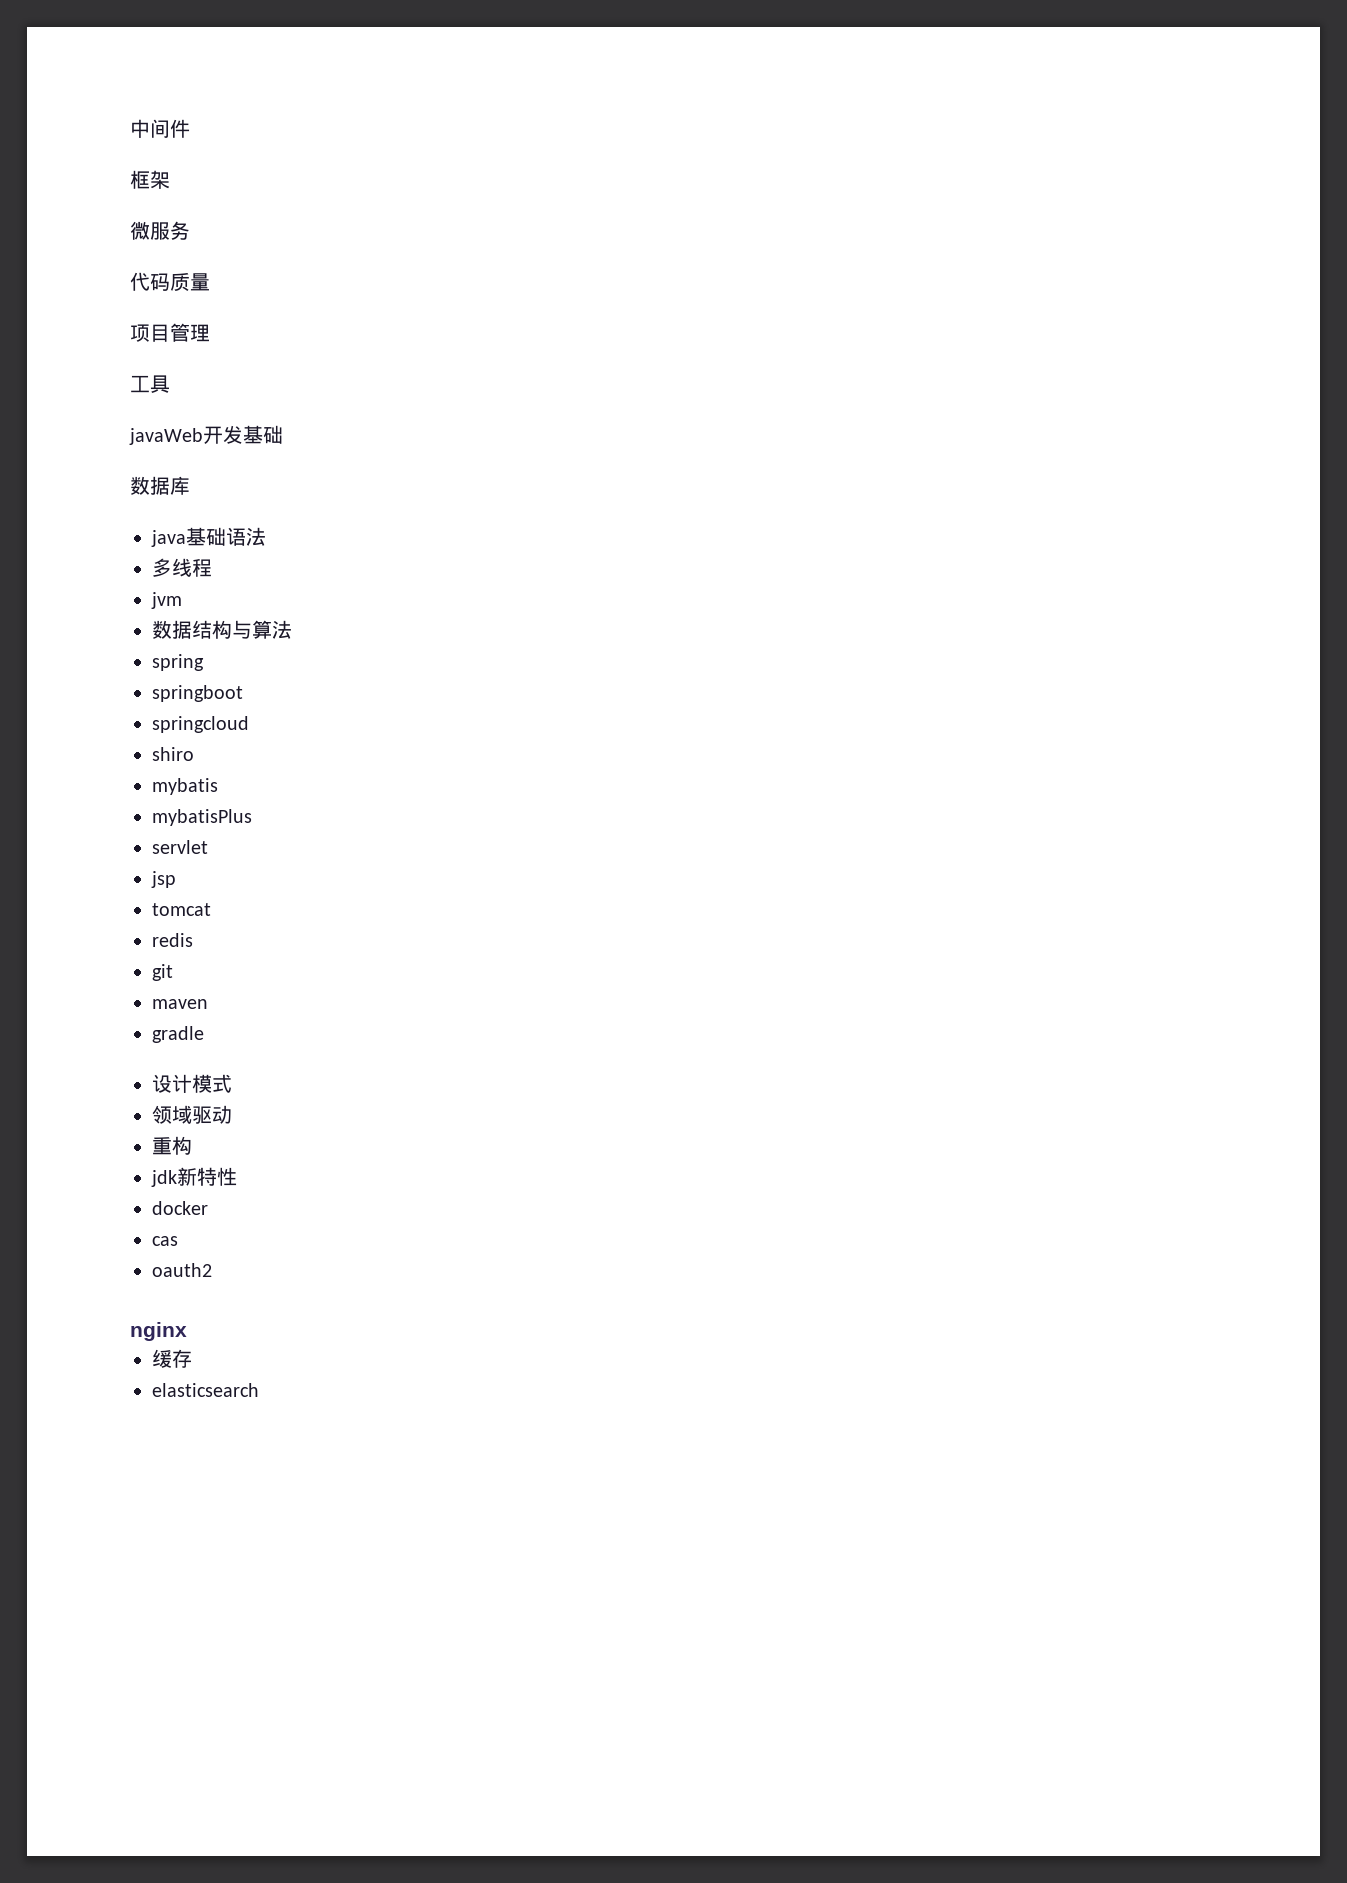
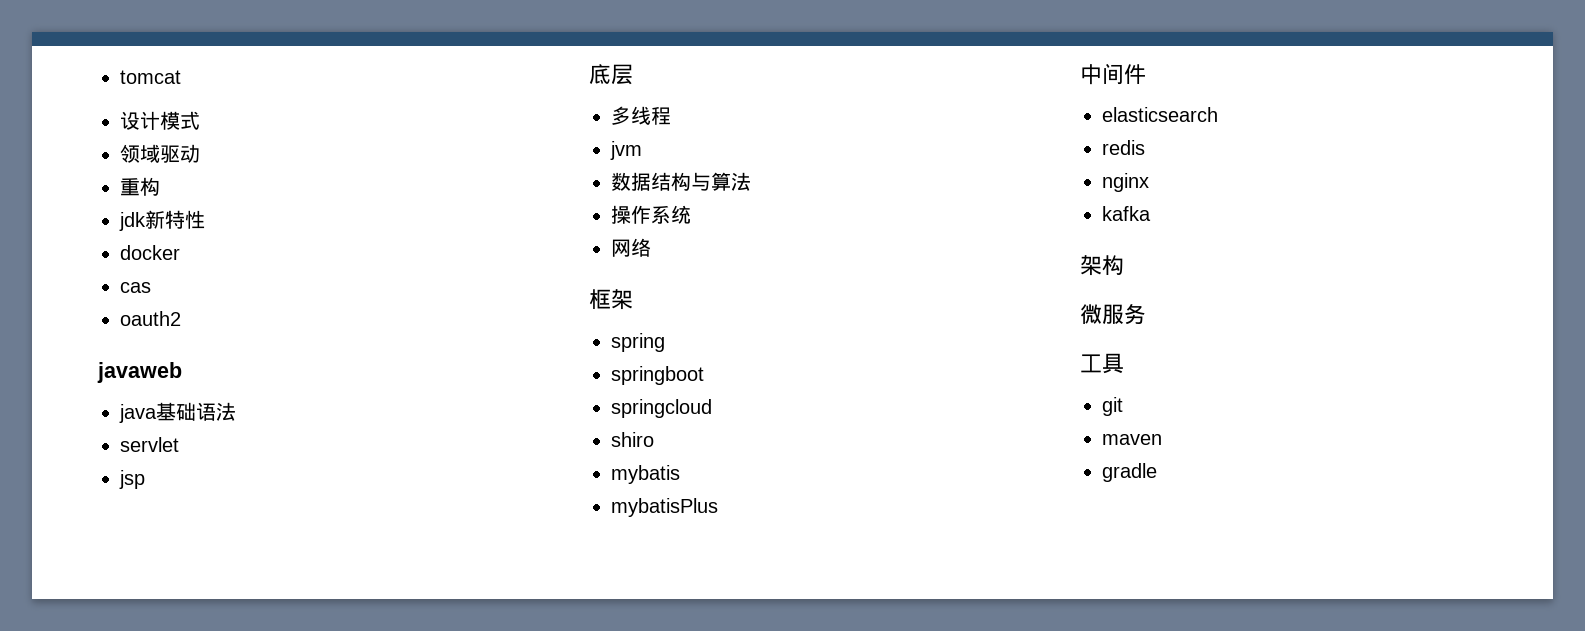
[130,119,190,138] [130,170,170,189] [130,221,190,240] [130,272,210,291] [130,323,210,342] [130,375,170,393] [129,425,283,445] [130,476,190,495] [151,527,266,547] [152,558,212,577] [151,592,182,609] [152,620,292,639] [152,654,204,671] [152,685,243,702] [152,716,249,733] [152,747,194,761] [152,778,218,795] [152,809,252,826] [152,840,208,854] [151,871,176,888] [152,903,211,916] [152,933,193,947] [152,964,173,981] [152,999,208,1009] [152,1026,204,1043] 中间件 // 框架 // 微服务 // 代码质量 // 项目管理 // 工具 // javaWeb开发基础 // 数据库 // java基础语法 // 多线程 // jvm // 数据结构与算法 // spring // springboot // springcloud // shiro // mybatis // mybatisPlus // servlet // jsp // tomcat // redis // git // maven // gradle -> [120,70,181,84] tomcat
[130,1322,187,1341] [152,1349,192,1368] [152,1383,259,1397] nginx // 缓存 // elasticsearch -> [97,362,182,383] [119,402,236,423] [120,437,179,452] [119,470,145,489] [589,64,633,85] [611,106,671,125] [610,141,642,160] [611,172,751,191] [611,205,691,224] [611,238,651,257] [589,289,633,310] [611,333,665,352] [611,366,704,385] [611,399,712,418] [611,432,654,447] [611,465,680,484] [611,498,718,517] [1080,63,1146,85] [1102,107,1218,122] [1102,140,1145,155] [1102,173,1149,192] [1102,206,1151,221] [1080,255,1124,276] [1080,304,1146,325] [1080,353,1124,374] [1102,397,1123,416] [1102,434,1162,445] [1102,463,1157,482] javaweb // java基础语法 // servlet // jsp // 底层 // 多线程 // jvm // 数据结构与算法 // 操作系统 // 网络 // 框架 // spring // springboot // springcloud // shiro // mybatis // mybatisPlus // 中间件 // elasticsearch // redis // nginx // kafka // 架构 // 微服务 // 工具 // git // maven // gradle

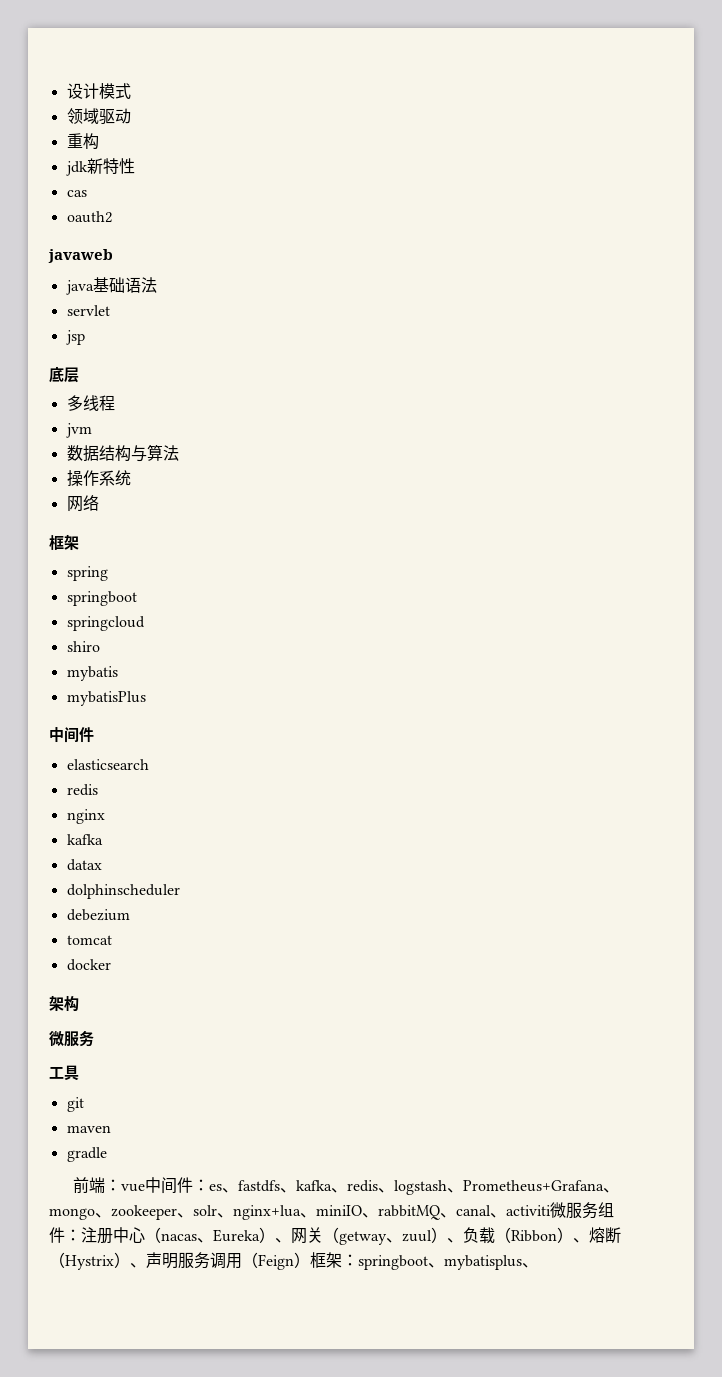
[120,70,181,84] tomcat // -> (66, 91) none
[120,245,180,260] // docker -> (135, 166) none
(1151, 213) none -> [66,859,102,871] [66,884,180,899] [66,909,130,921] [66,935,112,945] [66,959,111,971] // datax // dolphinscheduler // debezium // tomcat // docker
(1157, 472) none -> [73,1177,620,1195] [49,1202,614,1220] [49,1227,621,1245] [49,1252,538,1270] // 前端：vue中间件：es、fastdfs、kafka、redis、logstash、Prometheus+Grafana、mongo、zookeeper、solr、nginx+lua、miniIO、rabbitMQ、canal、activiti微服务组件：注册中心（nacas、Eureka）、网关（getway、zuul）、负载（Ribbon）、熔断（Hystrix）、声明服务调用（Feign）框架：springboot、mybatisplus、

